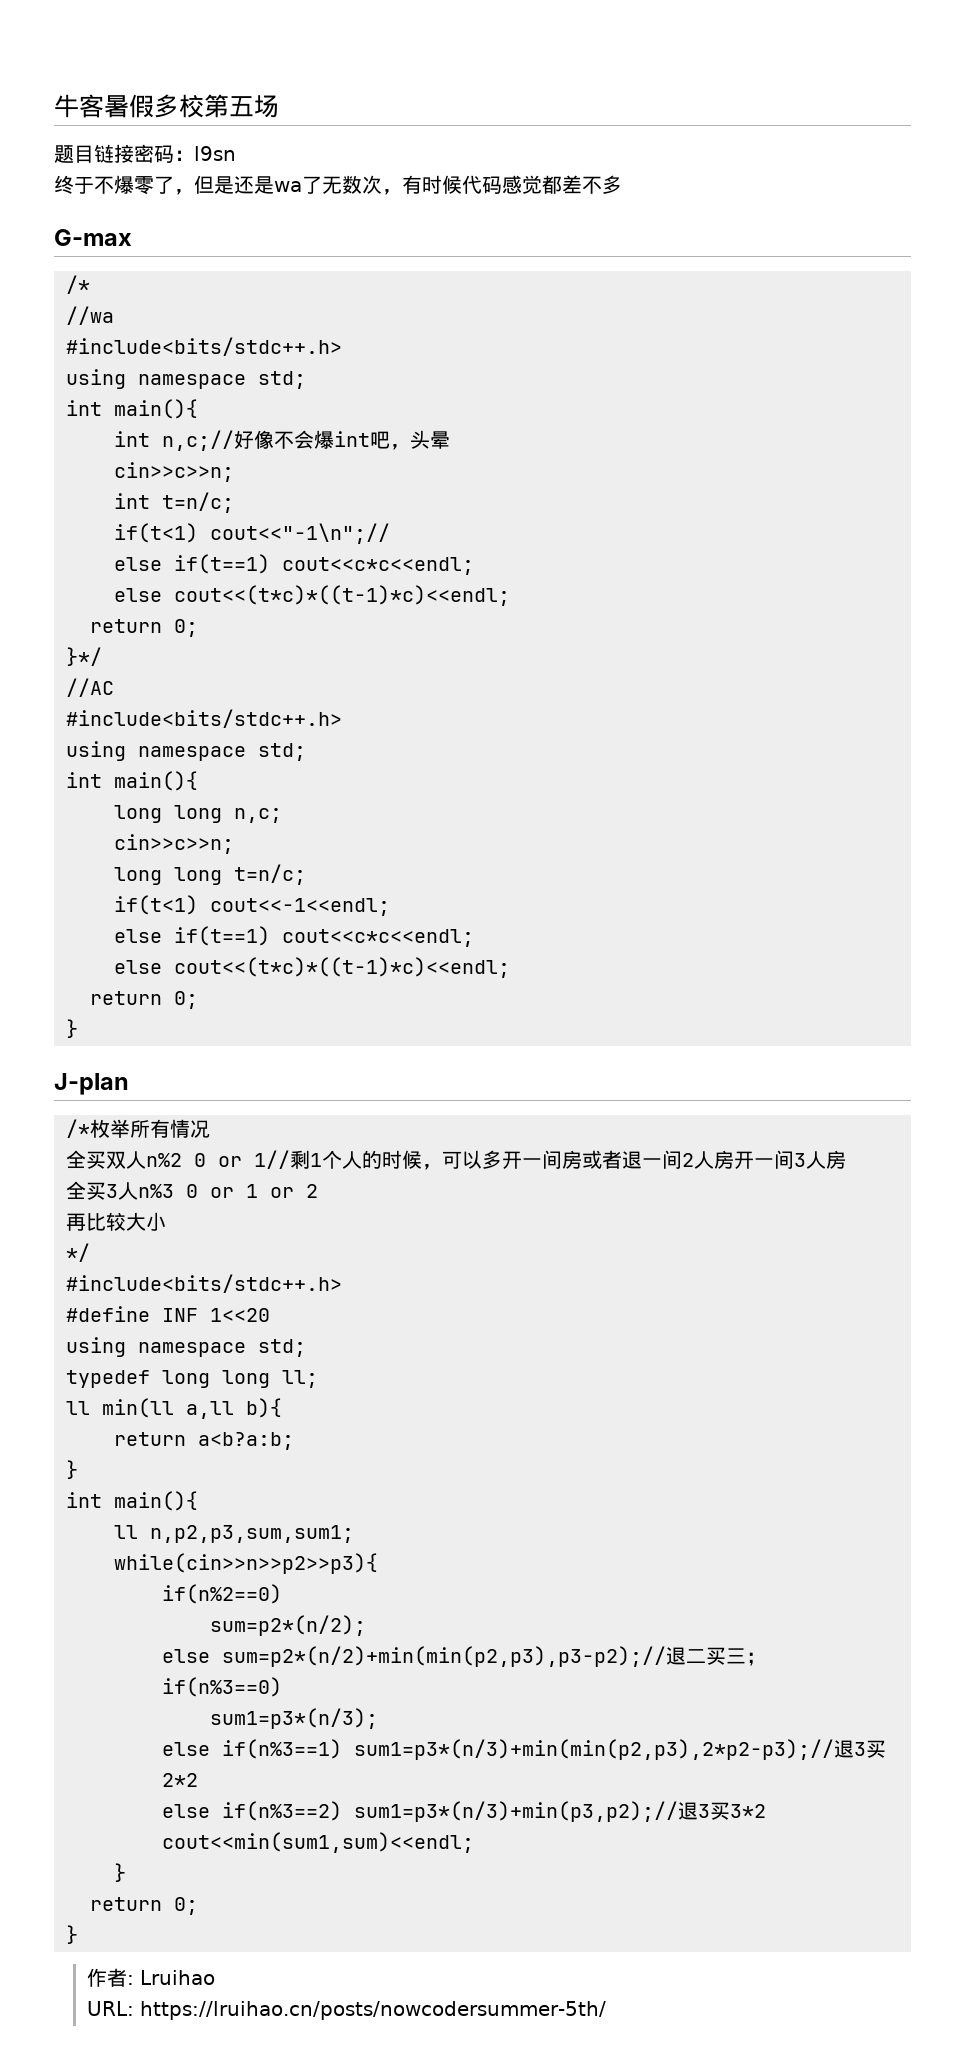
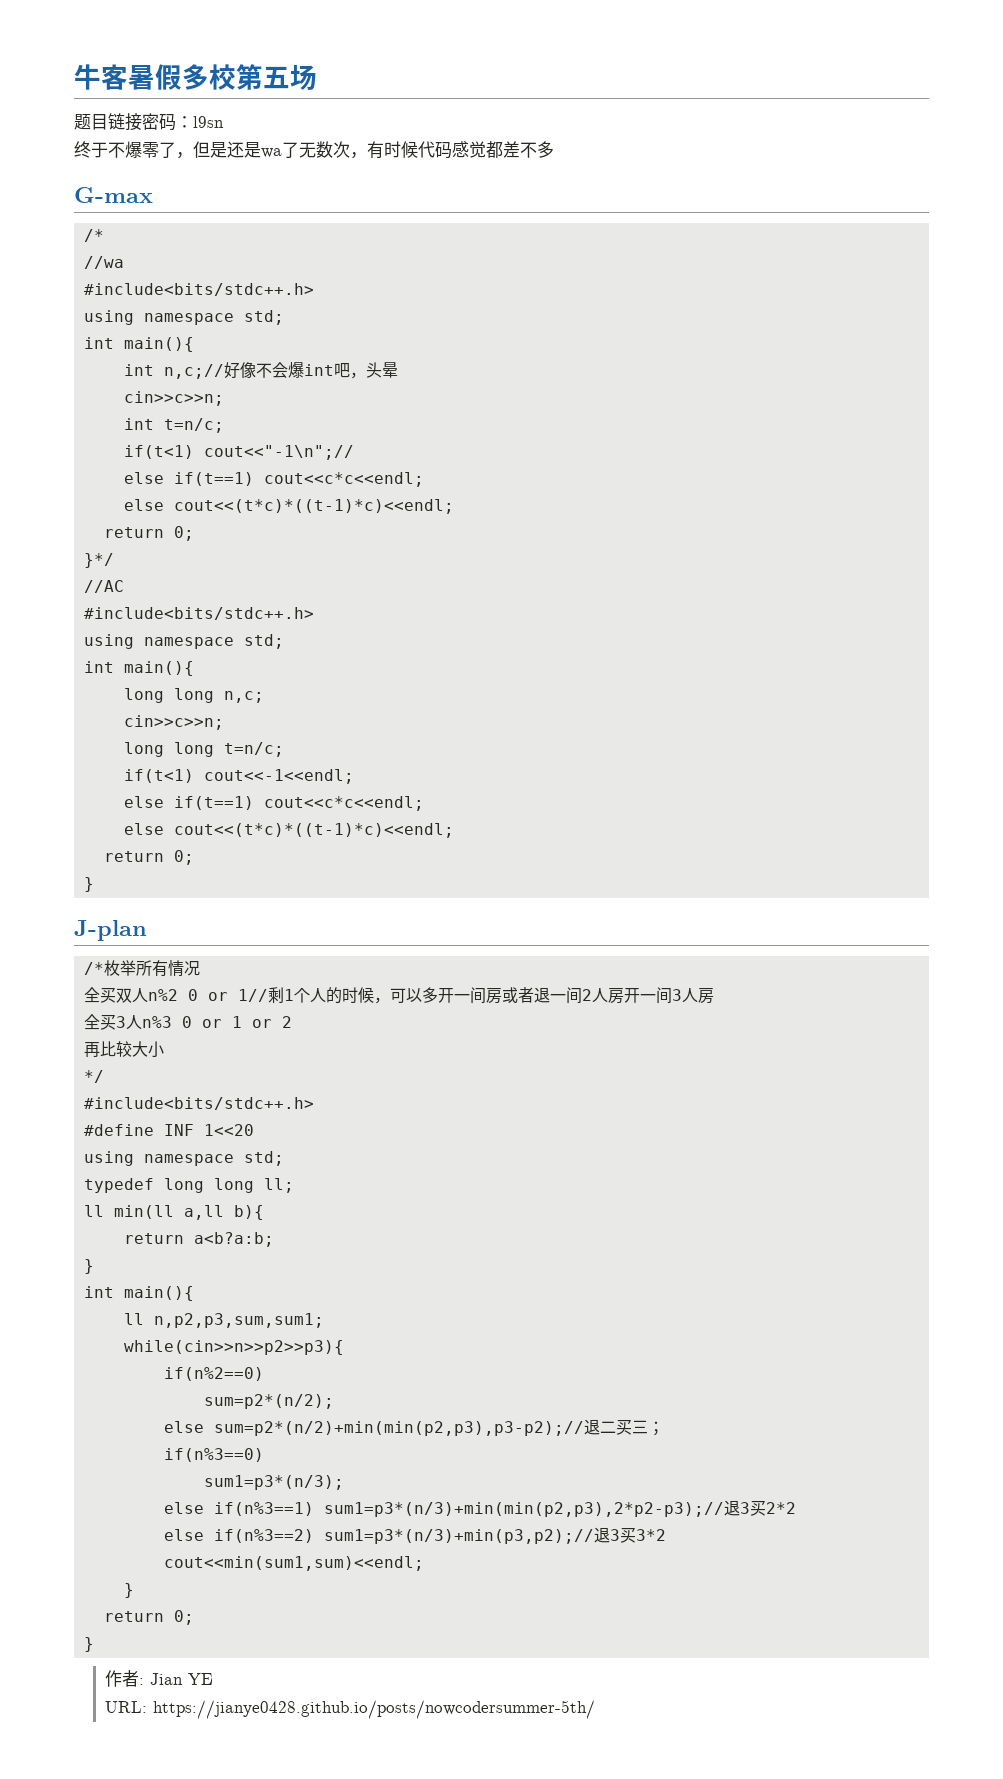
[139,1970,215,1985] Lruihao -> [149,1673,213,1685] Jian YE
[139,2001,606,2020] https://lruihao.cn/posts/nowcodersummer-5th/ -> [152,1700,595,1719] https://jianye0428.github.io/posts/nowcodersummer-5th/

